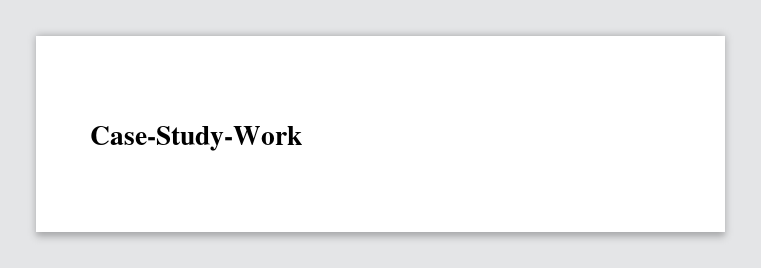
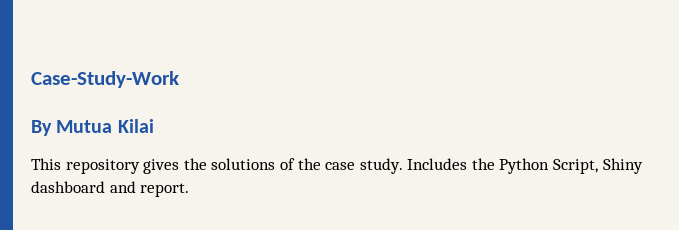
(302, 138) none -> [31,119,154,136] [31,158,643,174] [31,181,190,197] // By Mutua Kilai // This repository gives the solutions of the case study. Includes the Python Script, Shiny dashboard and report.

